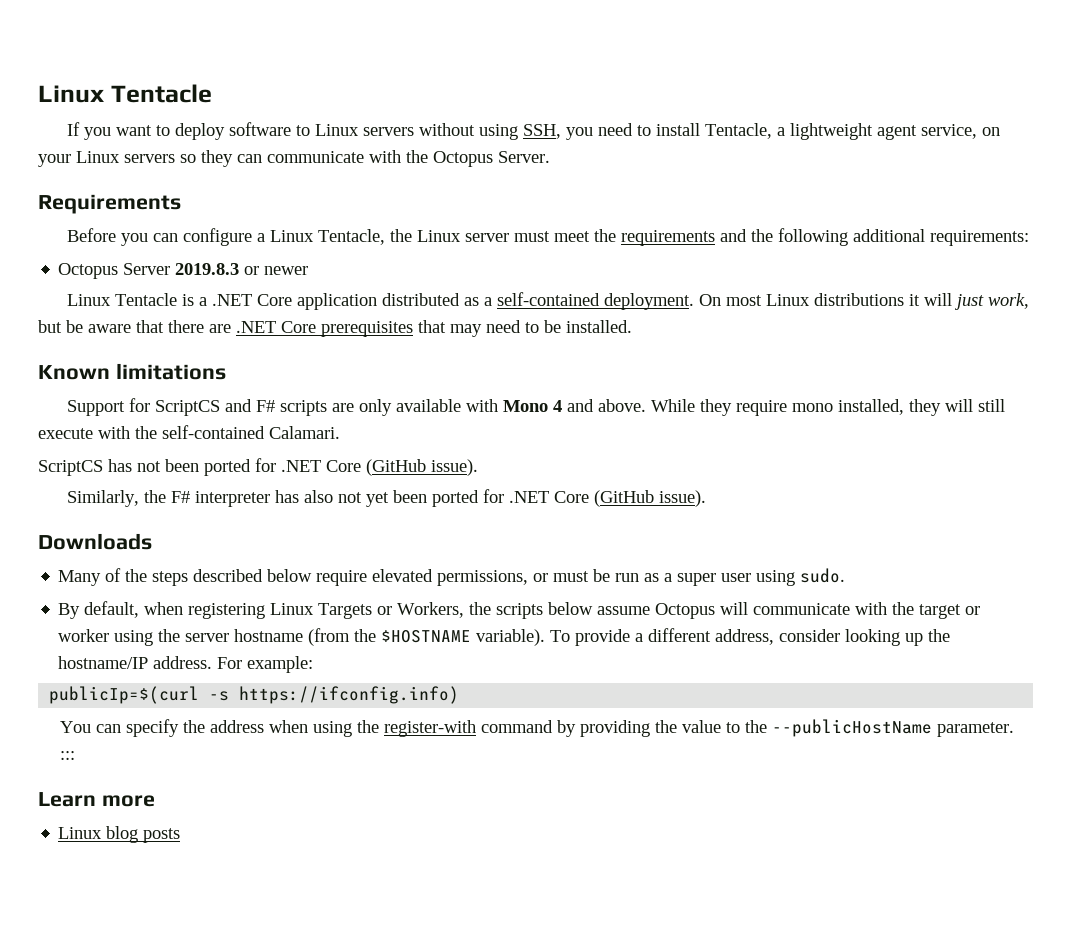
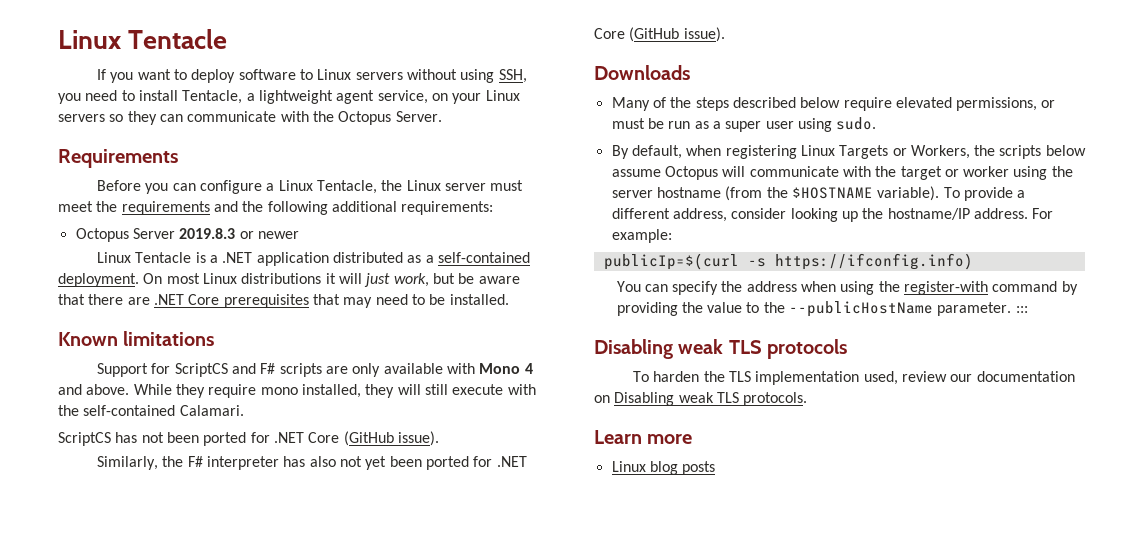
[257,294,293,306] Core -> (253, 257) none
(76, 755) none -> [594,339,848,359] [633,371,1075,385] [594,392,808,406] // Disabling weak TLS protocols // To harden the TLS implementation used, review our documentation on Disabling weak TLS protocols.

